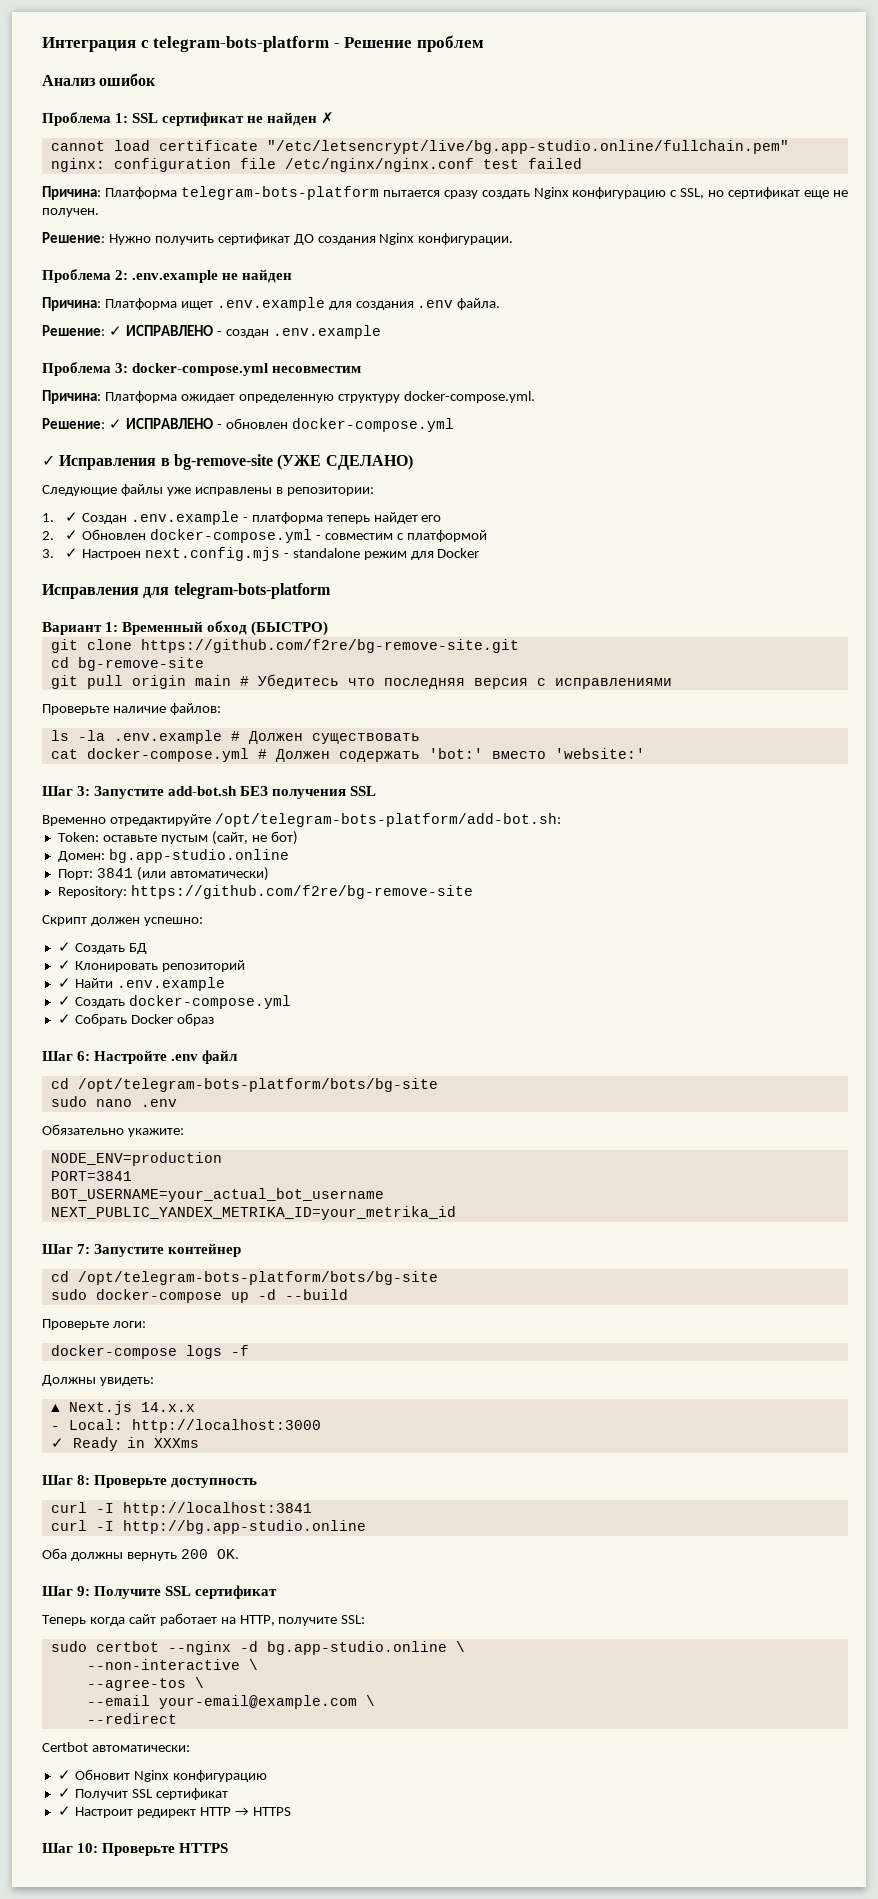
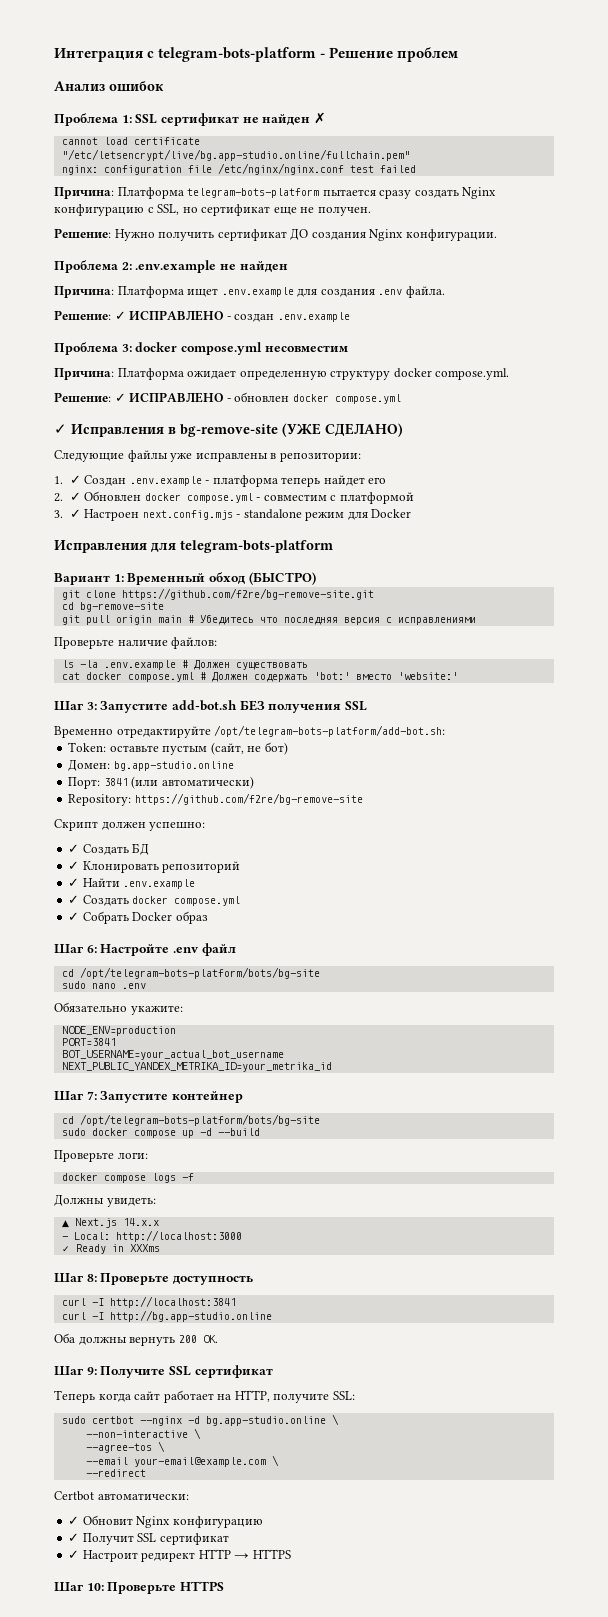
[132,363,269,376] docker-compose.yml -> [135,342,262,355] docker compose.yml
[403,391,535,403] docker-compose.yml. -> [393,368,510,380] docker compose.yml.
[291,418,454,432] docker-compose.yml -> [292,394,401,404] docker compose.yml
[149,529,312,543] docker-compose.yml -> [144,493,253,503] docker compose.yml
[86,748,249,762] docker-compose.yml -> [85,672,194,682] docker compose.yml
[128,995,291,1009] docker-compose.yml -> [132,896,241,906] docker compose.yml
[95,1289,222,1303] docker-compose -> [91,1128,176,1138] docker compose
[50,1345,177,1359] docker-compose -> [61,1173,146,1183] docker compose

